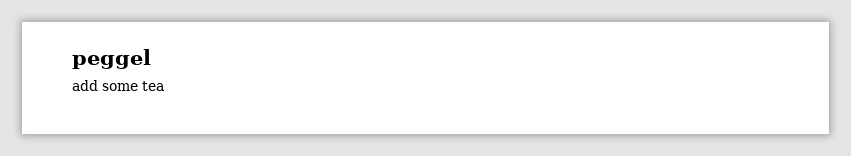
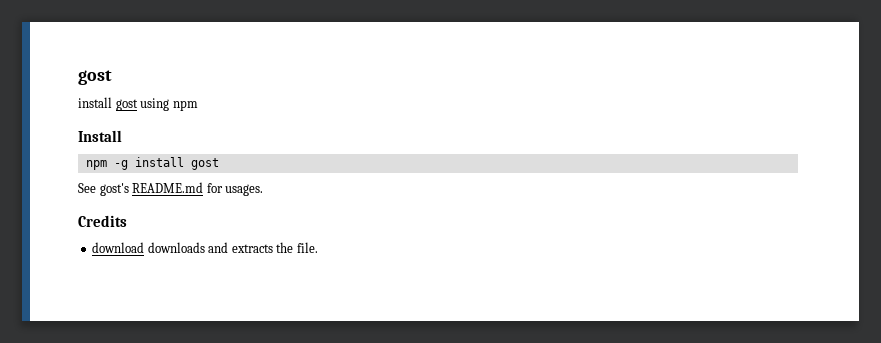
[72,49,151,69] [72,80,164,91] peggel // add some tea -> [78,70,112,85] [78,97,198,111] [78,130,122,142] [85,157,219,170] [78,182,264,196] [78,215,127,227] [92,242,318,253] gost // install gost using npm // Install // npm -g install gost // See gost's README.md for usages. // Credits // download downloads and extracts the file.

